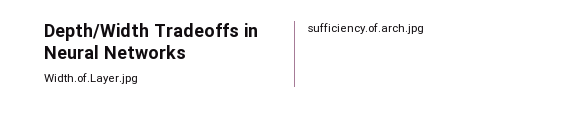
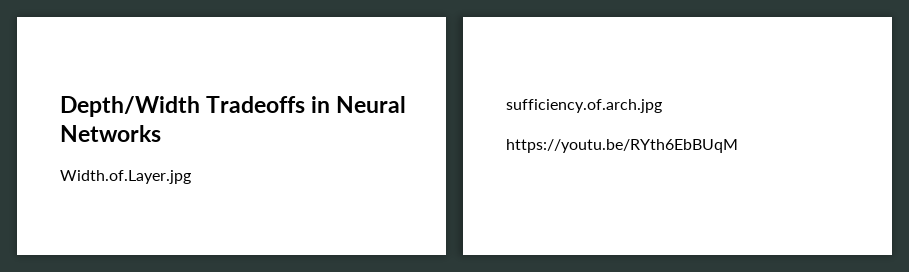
(424, 28) none -> [506,139,738,153] // https://youtu.be/RYth6EbBUqM

